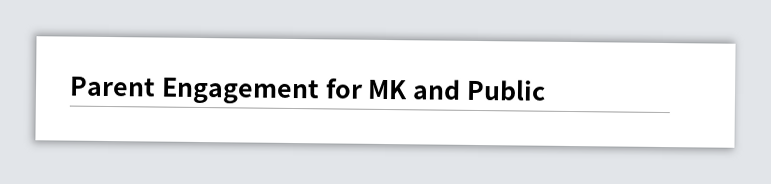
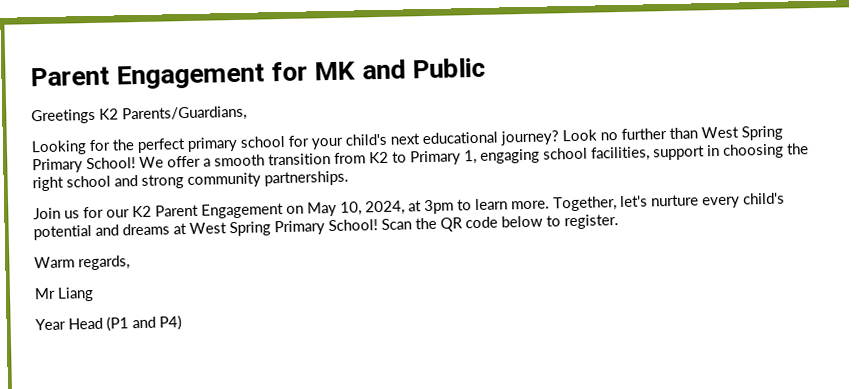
(546, 89) none -> [31,105,247,125] [31,125,783,156] [32,143,809,174] [32,170,349,192] [33,192,785,220] [33,214,619,241] [34,255,130,271] [34,286,94,302] [35,315,182,332] // Greetings K2 Parents/Guardians, // Looking for the perfect primary school for your child's next educational journey? Look no further than West Spring Primary School! We offer a smooth transition from K2 to Primary 1, engaging school facilities, support in choosing the right school and strong community partnerships. // Join us for our K2 Parent Engagement on May 10, 2024, at 3pm to learn more. Together, let's nurture every child's potential and dreams at West Spring Primary School! Scan the QR code below to register. // Warm regards, // Mr Liang // Year Head (P1 and P4)

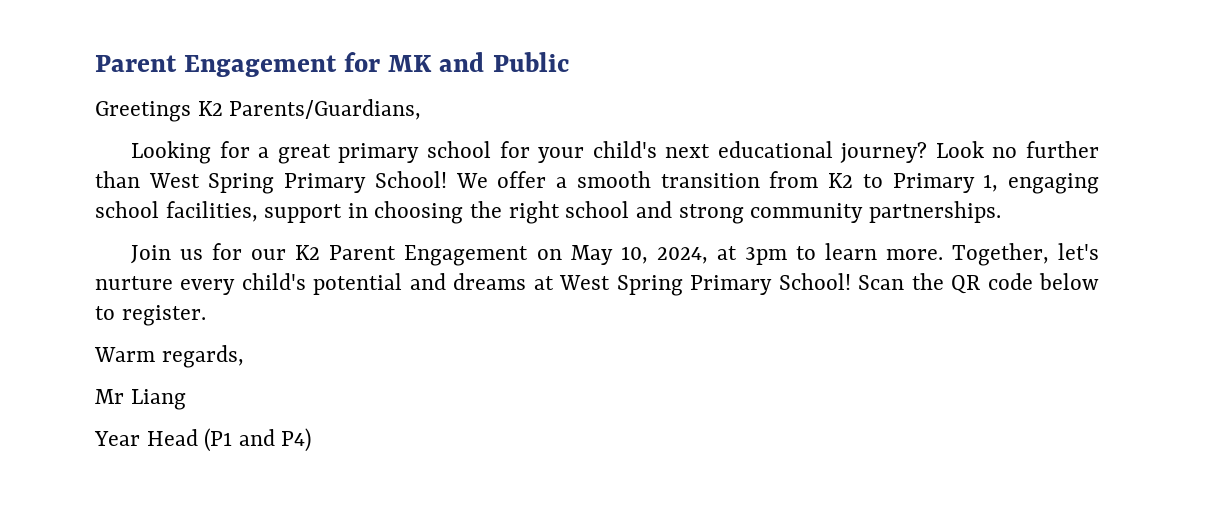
[112,138,186,154] the perfect -> [258,144,331,164] a great

